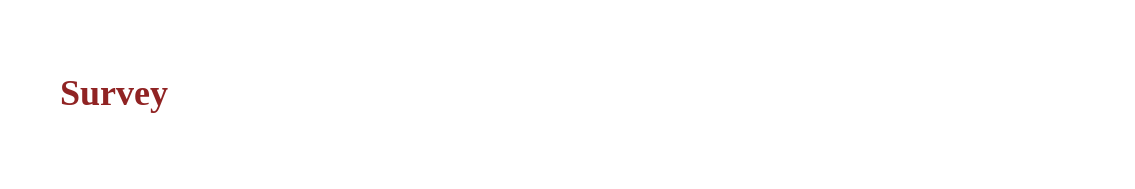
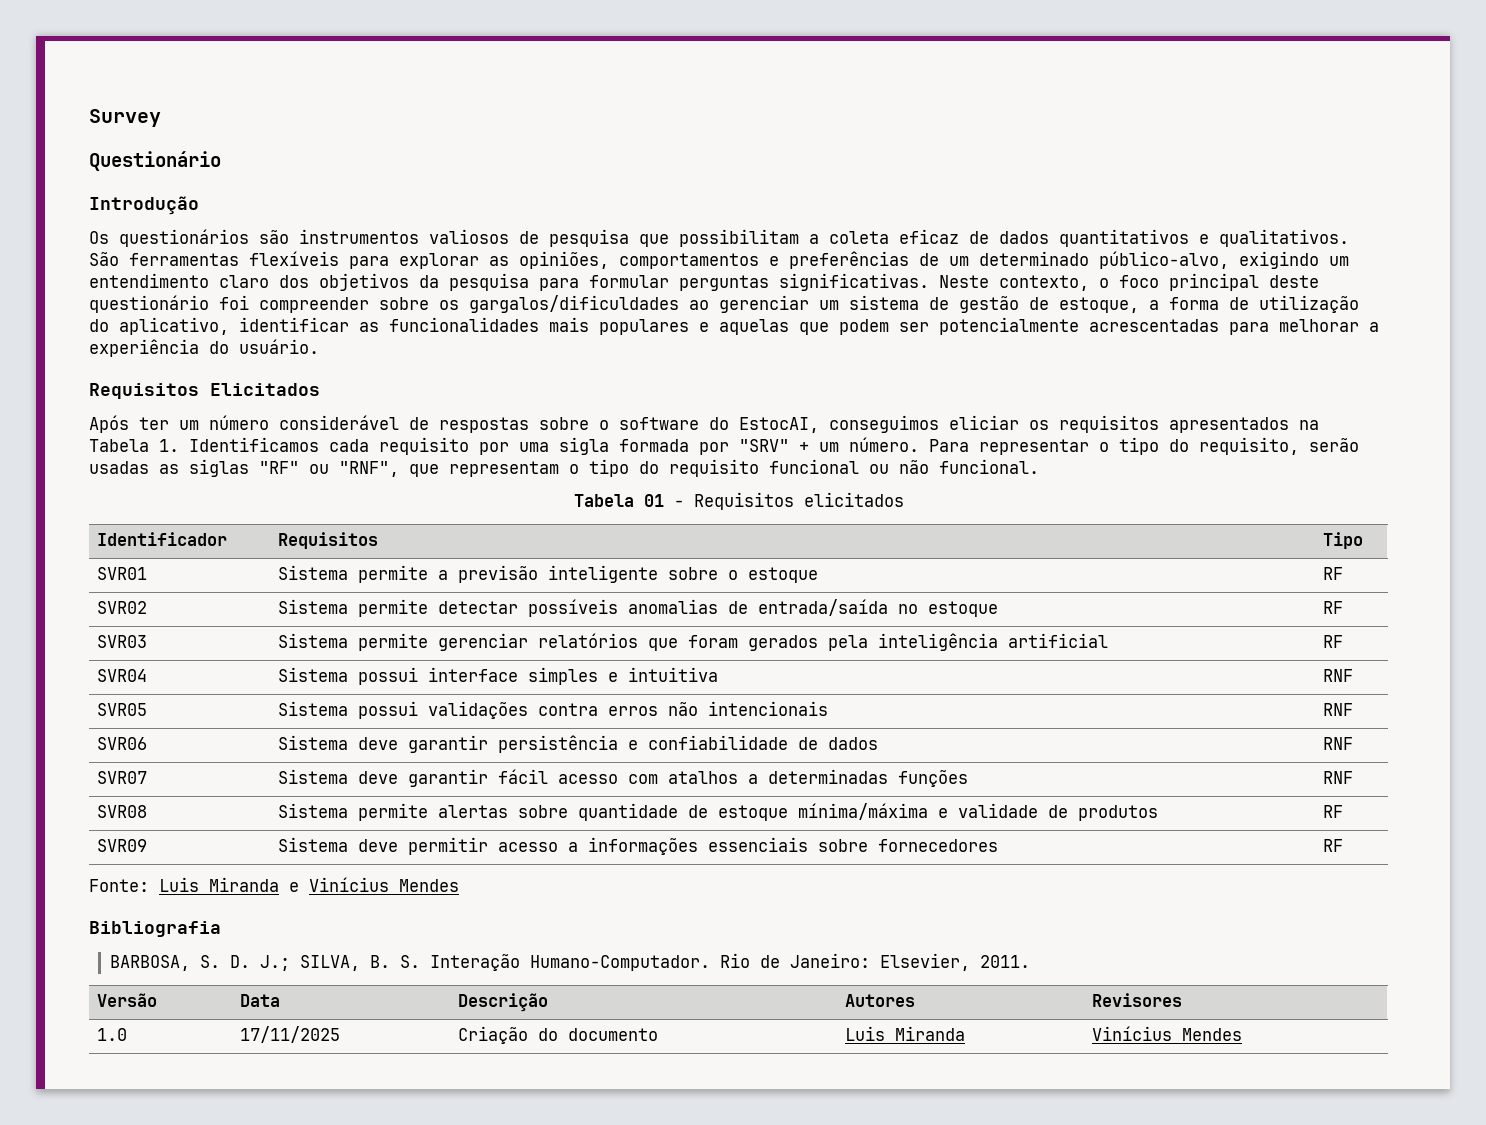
(168, 97) none -> [89,151,221,171] [89,196,199,215] [89,229,1349,247] [89,251,1349,269] [89,273,1319,291] [89,295,1359,313] [89,317,1379,335] [89,339,319,357] [89,383,320,399] [89,415,1319,433] [89,437,1359,455] [89,459,1039,477] [573,492,904,510] [97,532,228,546] [278,532,379,549] [1323,532,1364,549] [97,567,148,580] [278,565,819,583] [1323,567,1344,580] [97,601,148,614] [278,599,999,617] [1323,601,1344,614] [97,635,148,648] [278,633,1109,651] [1323,635,1344,648] [97,669,148,682] [278,667,719,685] [1323,669,1354,682] [97,703,148,716] [278,701,829,719] [1323,703,1354,716] [97,737,148,750] [278,735,879,753] [1323,737,1354,750] [97,771,148,784] [278,769,969,787] [1323,771,1354,784] [97,805,148,818] [278,803,1159,821] [1323,805,1344,818] [97,839,148,852] [278,837,999,855] [1323,839,1344,852] [89,877,459,892] [89,921,221,937] [110,953,1031,971] [97,993,158,1007] [240,994,281,1007] [458,993,549,1012] [845,994,916,1007] [1092,993,1183,1007] [97,1028,128,1041] [240,1026,341,1043] [458,1026,659,1044] [845,1026,966,1041] [1092,1026,1243,1041] // Questionário // Introdução // Os questionários são instrumentos valiosos de pesquisa que possibilitam a coleta eficaz de dados quantitativos e qualitativos. São ferramentas flexíveis para explorar as opiniões, comportamentos e preferências de um determinado público-alvo, exigindo um entendimento claro dos objetivos da pesquisa para formular perguntas significativas. Neste contexto, o foco principal deste questionário foi compreender sobre os gargalos/dificuldades ao gerenciar um sistema de gestão de estoque, a forma de utilização do aplicativo, identificar as funcionalidades mais populares e aquelas que podem ser potencialmente acrescentadas para melhorar a experiência do usuário. // Requisitos Elicitados // Após ter um número considerável de respostas sobre o software do EstocAI, conseguimos eliciar os requisitos apresentados na Tabela 1. Identificamos cada requisito por uma sigla formada por "SRV" + um número. Para representar o tipo do requisito, serão usadas as siglas "RF" ou "RNF", que representam o tipo do requisito funcional ou não funcional. // Tabela 01 - Requisitos elicitados // Identificador | Requisitos | Tipo // SVR01 | Sistema permite a previsão inteligente sobre o estoque | RF // SVR02 | Sistema permite detectar possíveis anomalias de entrada/saída no estoque | RF // SVR03 | Sistema permite gerenciar relatórios que foram gerados pela inteligência artificial | RF // SVR04 | Sistema possui interface simples e intuitiva | RNF // SVR05 | Sistema possui validações contra erros não intencionais | RNF // SVR06 | Sistema deve garantir persistência e confiabilidade de dados | RNF // SVR07 | Sistema deve garantir fácil acesso com atalhos a determinadas funções | RNF // SVR08 | Sistema permite alertas sobre quantidade de estoque mínima/máxima e validade de produtos | RF // SVR09 | Sistema deve permitir acesso a informações essenciais sobre fornecedores | RF // Fonte: Luis Miranda e Vinícius Mendes // Bibliografia // BARBOSA, S. D. J.; SILVA, B. S. Interação Humano-Computador. Rio de Janeiro: Elsevier, 2011. // Versão | Data | Descrição | Autores | Revisores // 1.0 | 17/11/2025 | Criação do documento | Luis Miranda | Vinícius Mendes

